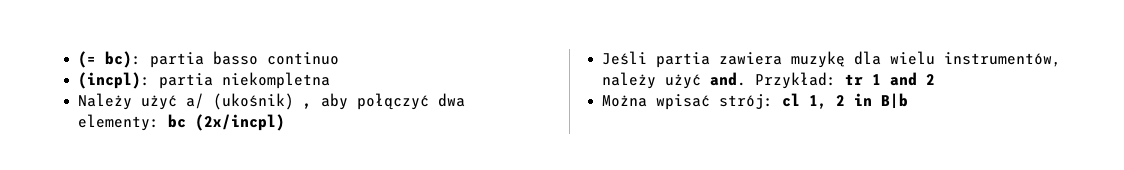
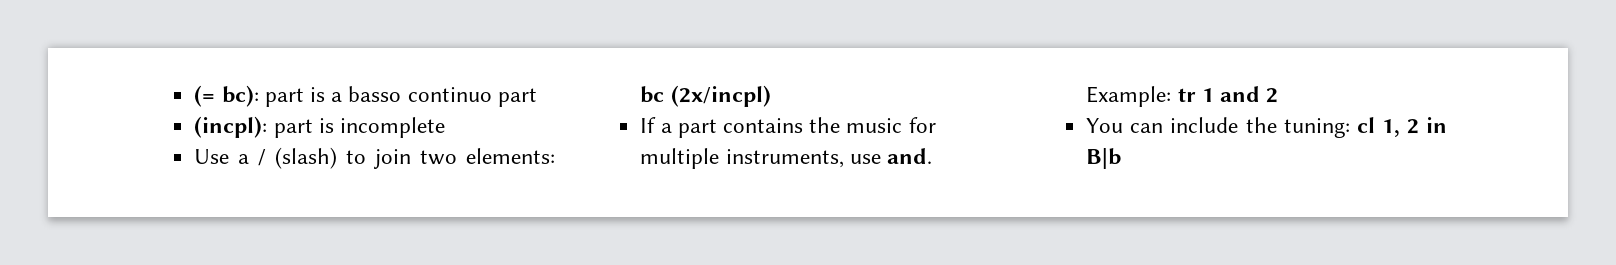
[150,52,205,68] partia -> [264,87,343,107] part is a
(340, 58) none -> [497,88,537,107] part
[159,72,331,89] [78,93,466,110] [78,114,286,131] [602,51,1062,68] [602,72,837,89] partia niekompletna // Należy użyć a/ (ukośnik) , aby połączyć dwa elementy: bc (2x/incpl) // Jeśli partia zawiera muzykę dla wielu instrumentów, należy użyć and. Przykład: -> [273,117,445,138] [194,147,555,169] [640,85,771,107] [640,117,936,138] [640,148,932,169] [1086,86,1172,107] part is incomplete // Use a / (slash) to join two elements: bc (2x/incpl) // If a part contains the music for multiple instruments, use and. Example:
[602,94,774,110] Można wpisać strój: -> [1086,117,1350,138] You can include the tuning:

